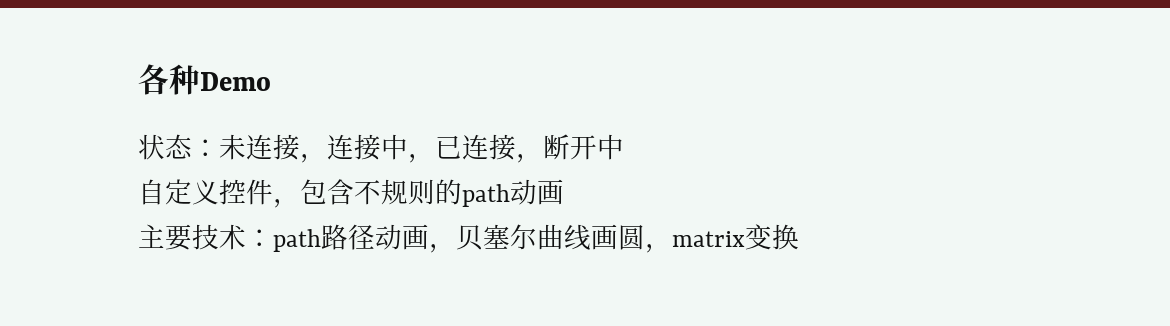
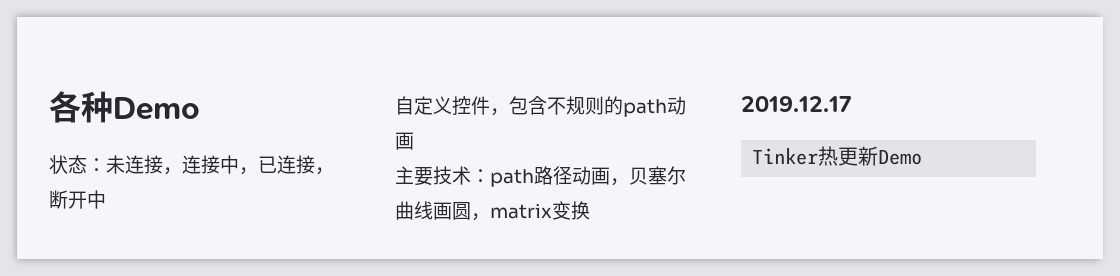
(799, 237) none -> [741,96,852,112] [752,146,923,166] // 2019.12.17 // Tinker热更新Demo

